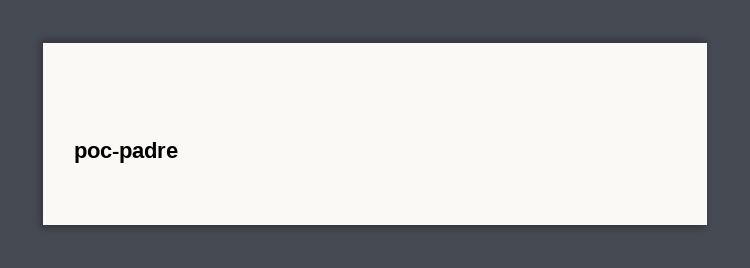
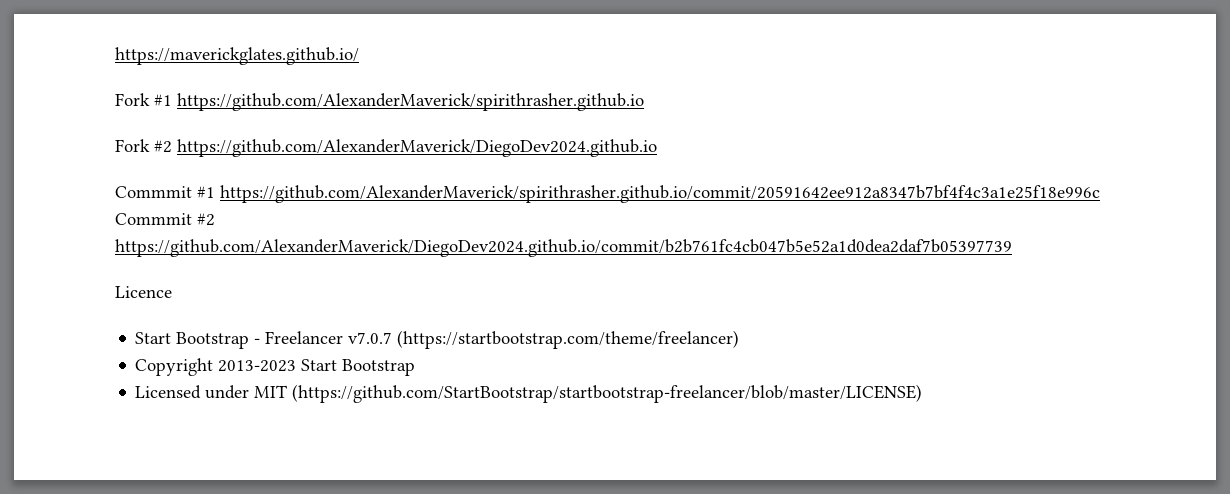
[74,142,178,163] poc-padre -> [115,47,359,65] [115,93,644,111] [115,139,657,157] [115,185,1100,203] [115,213,215,226] [115,239,1012,257] [115,286,172,298] [135,330,740,349] [135,358,416,376] [135,384,923,403] https://maverickglates.github.io/ // Fork #1 https://github.com/AlexanderMaverick/spirithrasher.github.io // Fork #2 https://github.com/AlexanderMaverick/DiegoDev2024.github.io // Commmit #1 https://github.com/AlexanderMaverick/spirithrasher.github.io/commit/20591642ee912a8347b7bf4f4c3a1e25f18e996c Commmit #2 https://github.com/AlexanderMaverick/DiegoDev2024.github.io/commit/b2b761fc4cb047b5e52a1d0dea2daf7b05397739 // Licence // Start Bootstrap - Freelancer v7.0.7 (https://startbootstrap.com/theme/freelancer) // Copyright 2013-2023 Start Bootstrap // Licensed under MIT (https://github.com/StartBootstrap/startbootstrap-freelancer/blob/master/LICENSE)

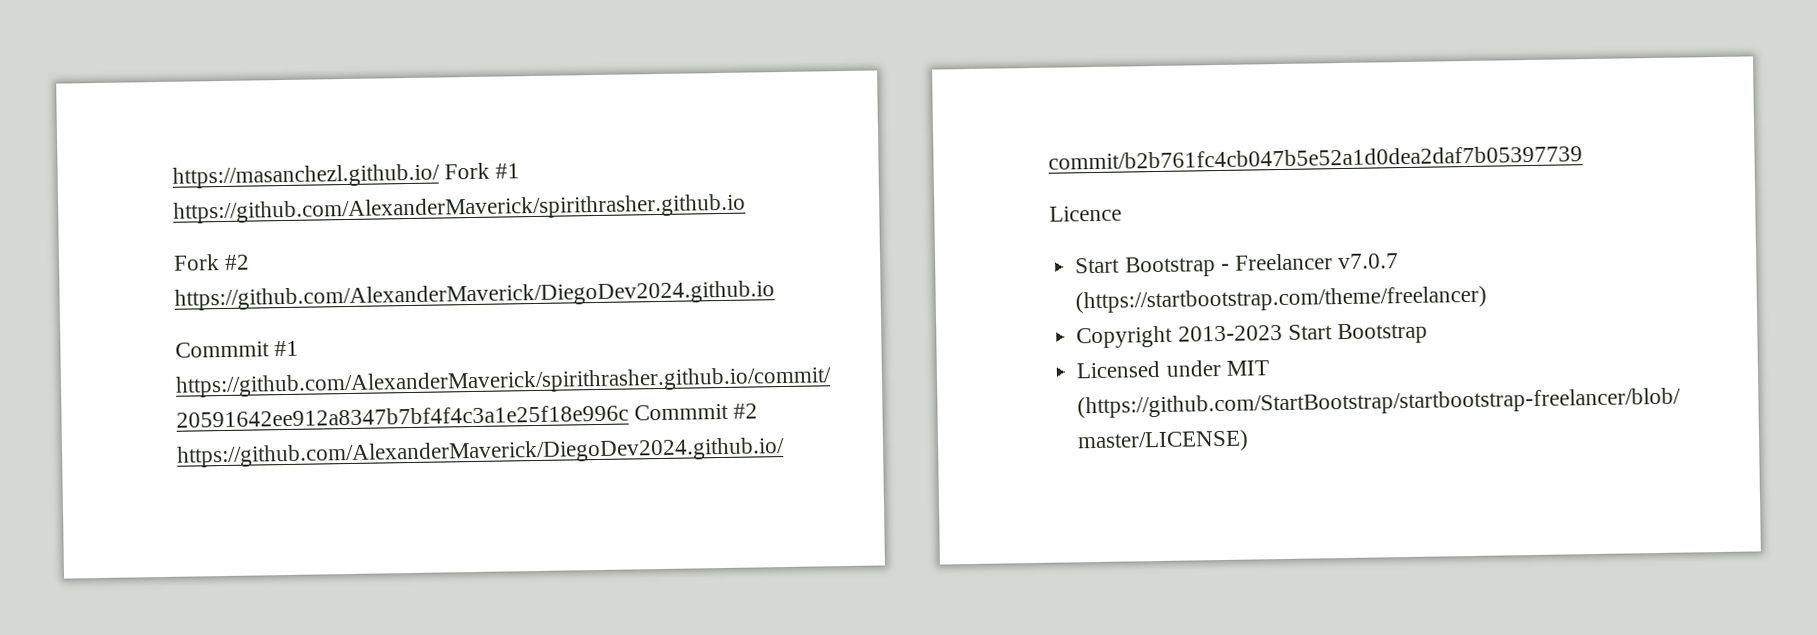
[115,47,359,65] https://maverickglates.github.io/ // -> [172,163,440,189] https://masanchezl.github.io/

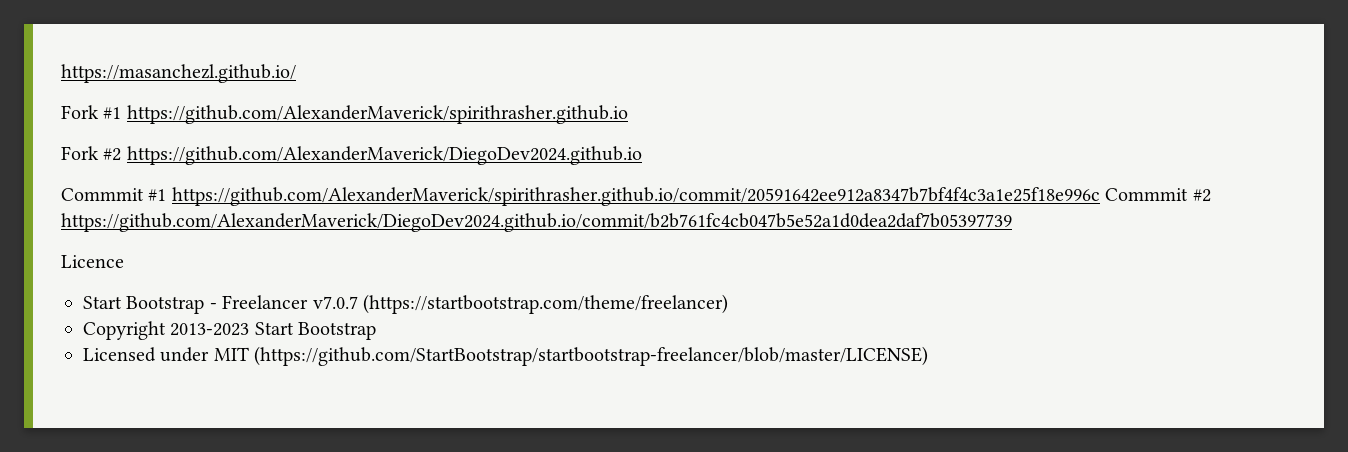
(440, 176) none -> (296, 73) //

